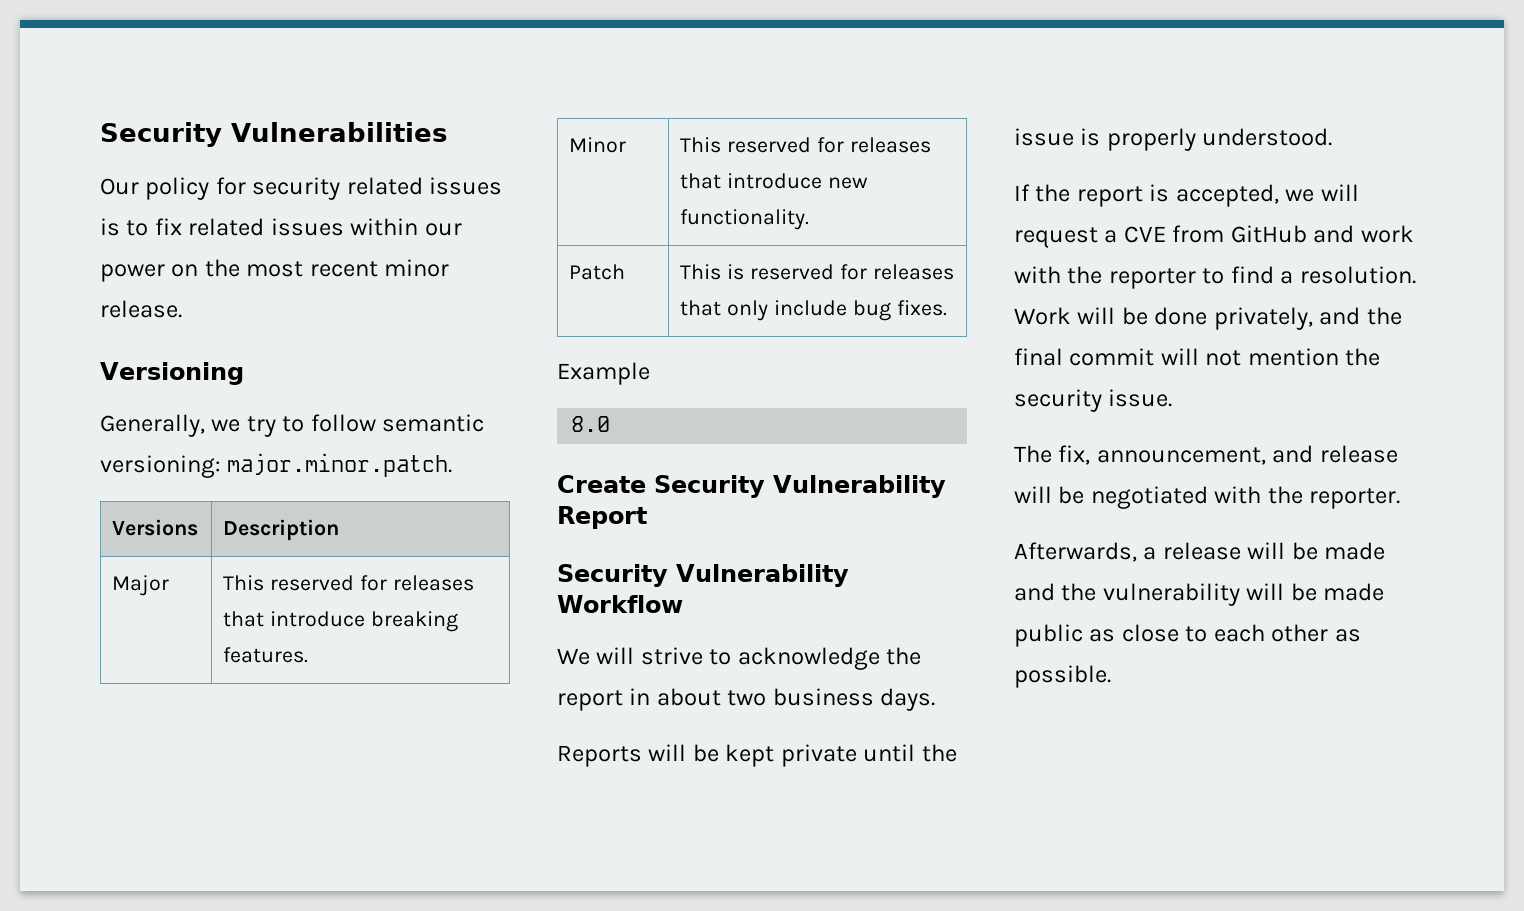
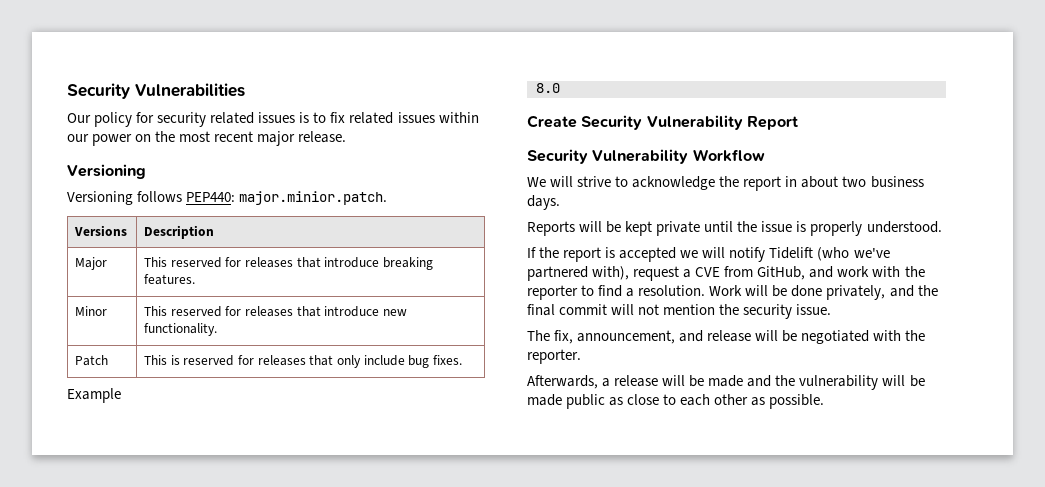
[384,259,450,277] minor -> [257,131,296,146] major
[100,414,485,437] [100,453,453,478] Generally, we try to follow semantic versioning: major.minor.patch. -> [67,191,388,205] Versioning follows PEP440: major.minior.patch.
[1175,184,1279,207] accepted, -> [619,247,677,262] accepted
(1359, 192) none -> [729,247,890,262] [527,266,630,281] notify Tidelift (who we've partnered with),
[1230,225,1307,243] GitHub -> [757,266,806,280] GitHub,

